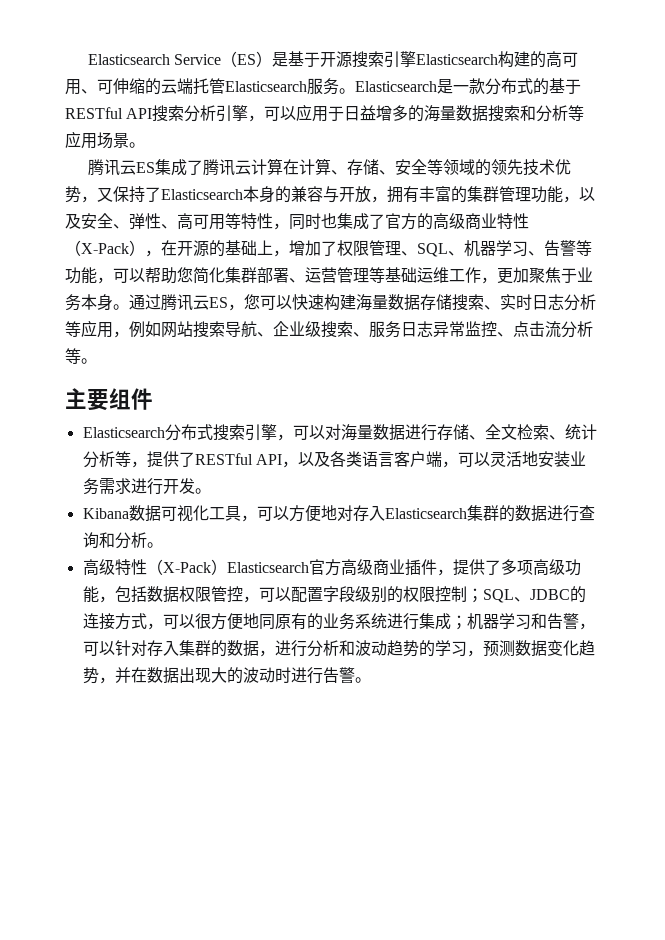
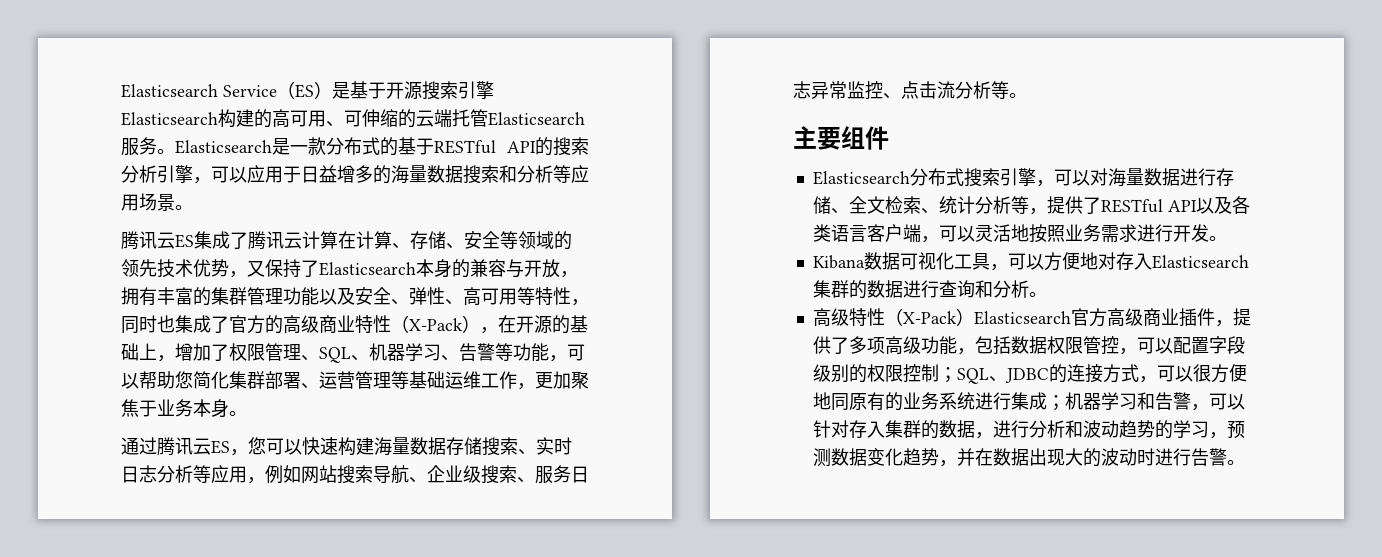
(153, 113) none -> [535,137,553,156] 的
[563,196,579,203] ， -> (319, 296) none
(129, 307) none -> (247, 413) //
[281,461,298,468] ， -> (1197, 206) none
[537,451,570,467] 安装 -> [1028,224,1065,243] 按照

